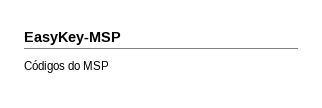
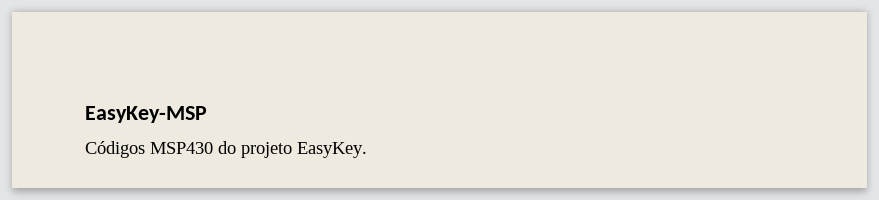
[68,61,110,70] do MSP -> [150,141,367,158] MSP430 do projeto EasyKey.

